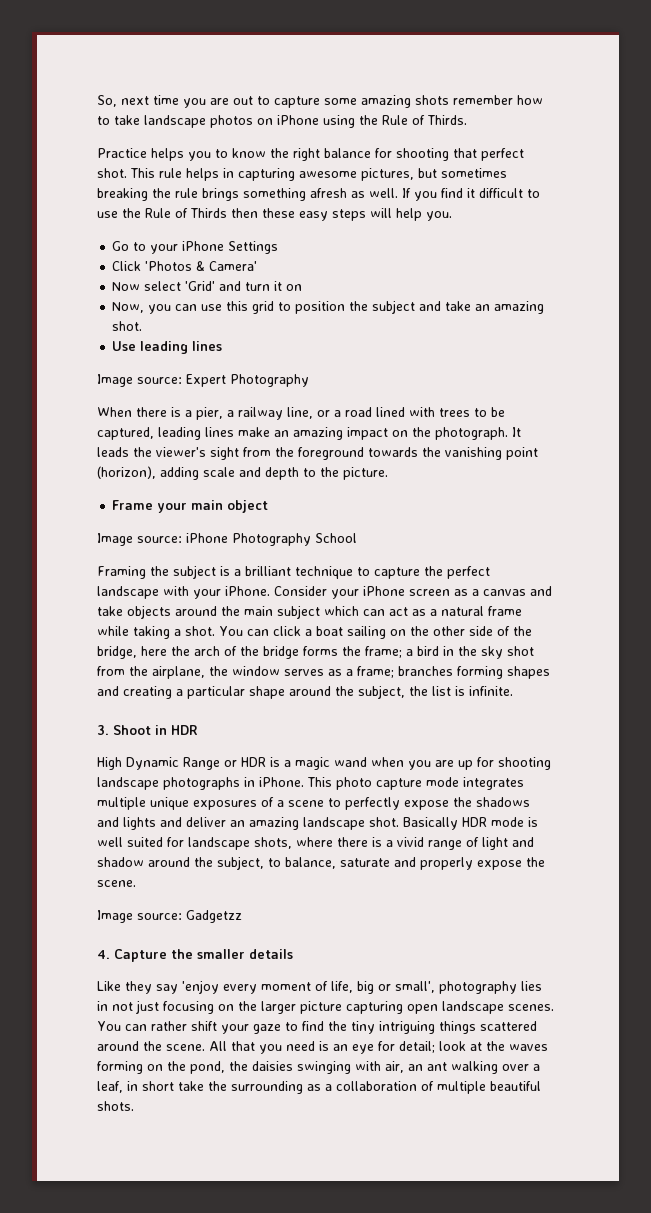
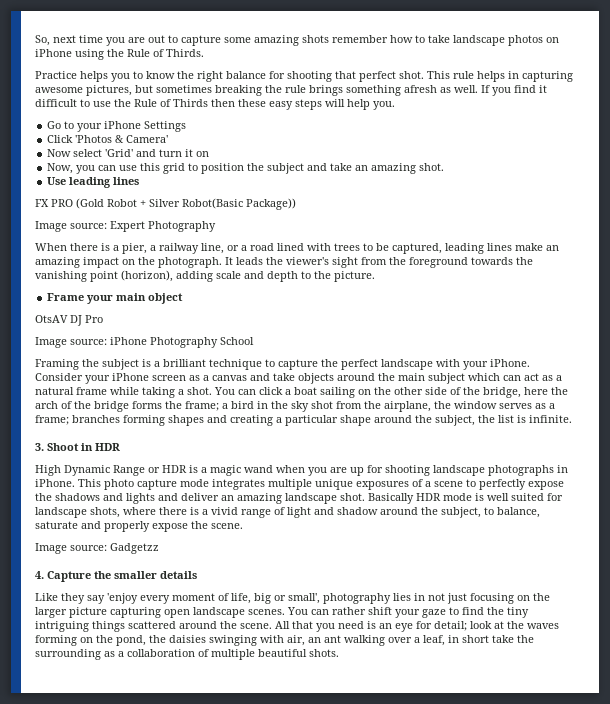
(223, 346) none -> [35,198,296,210] // FX PRO (Gold Robot + Silver Robot(Basic Package))
(269, 506) none -> [35,315,103,326] // OtsAV DJ Pro

